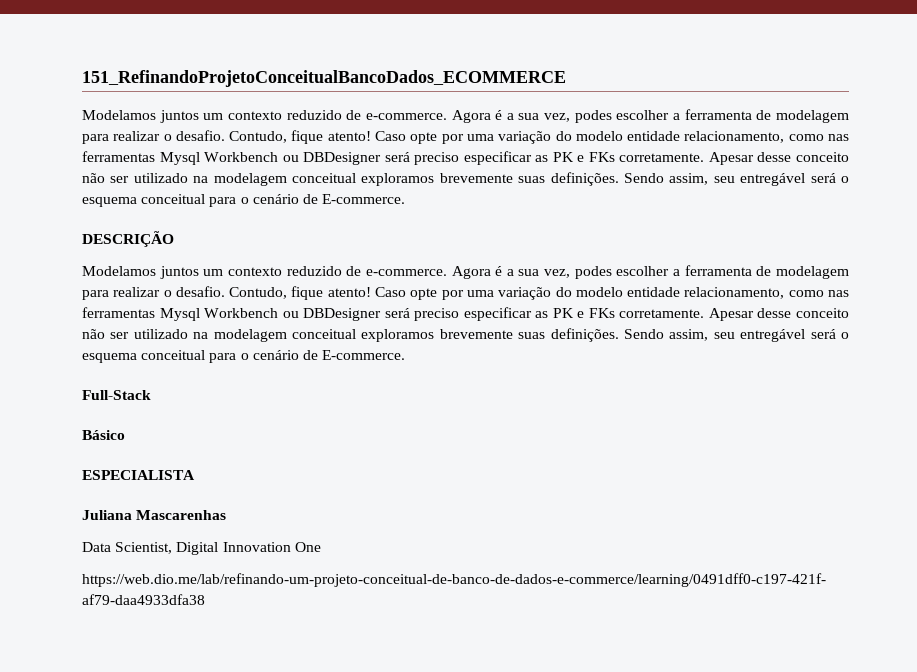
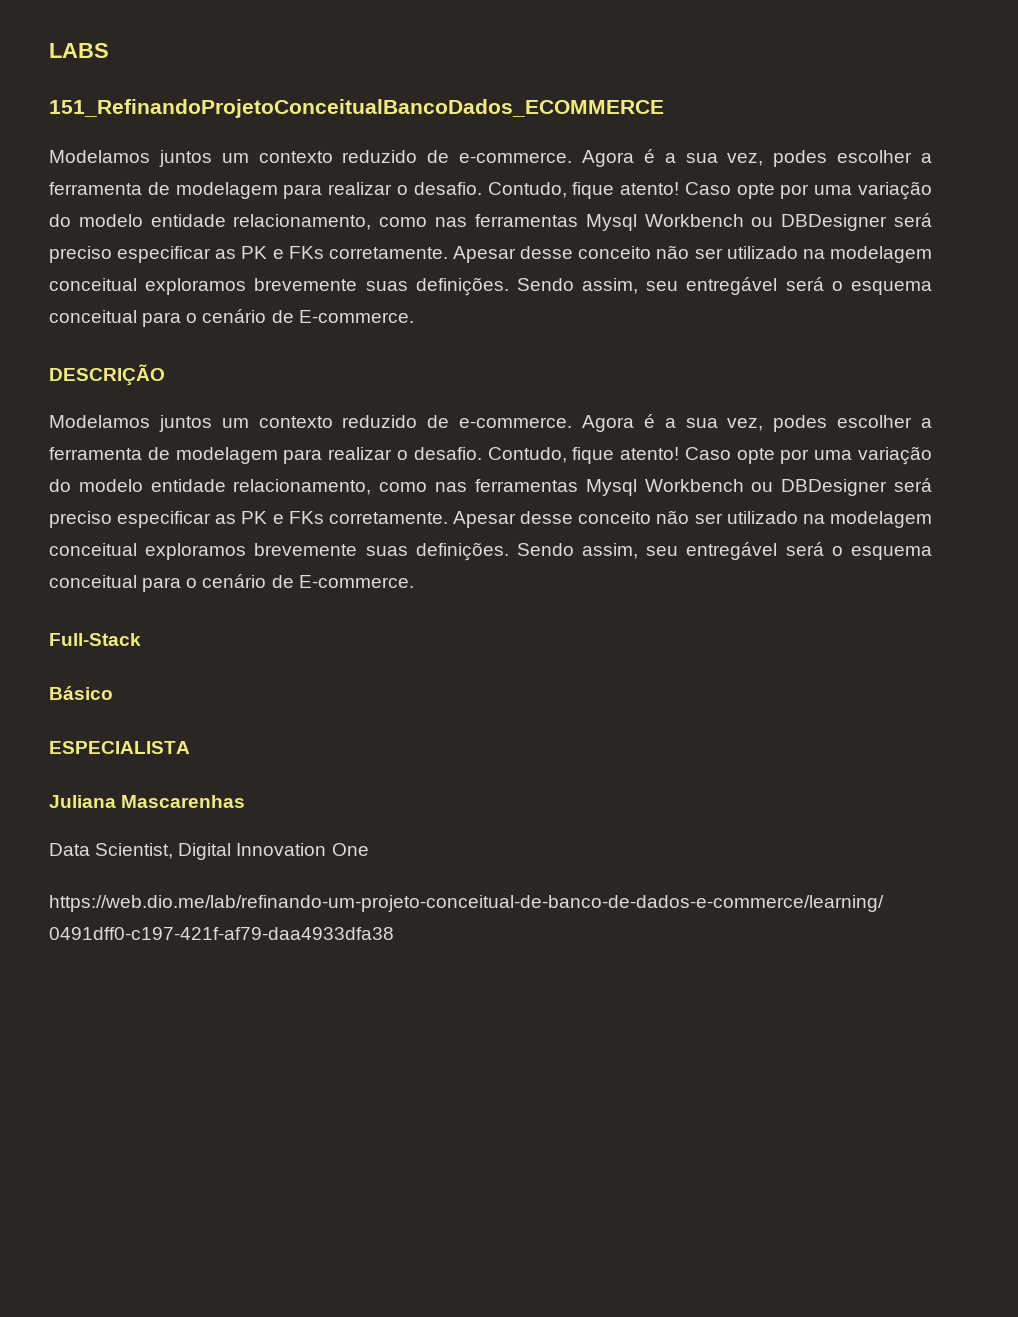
(82, 78) none -> [49,43,109,58] LABS //

